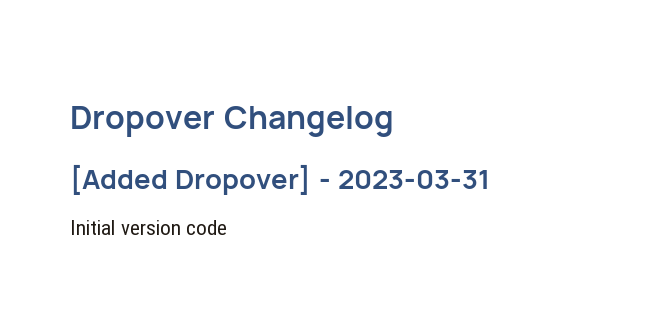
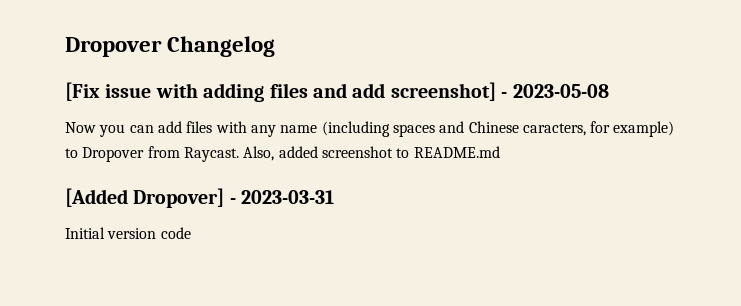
(394, 121) none -> [65,82,609,102] [65,121,675,137] [65,146,500,162] // [Fix issue with adding files and add screenshot] - 2023-05-08 // Now you can add files with any name (including spaces and Chinese caracters, for example) to Dropover from Raycast. Also, added screenshot to README.md

